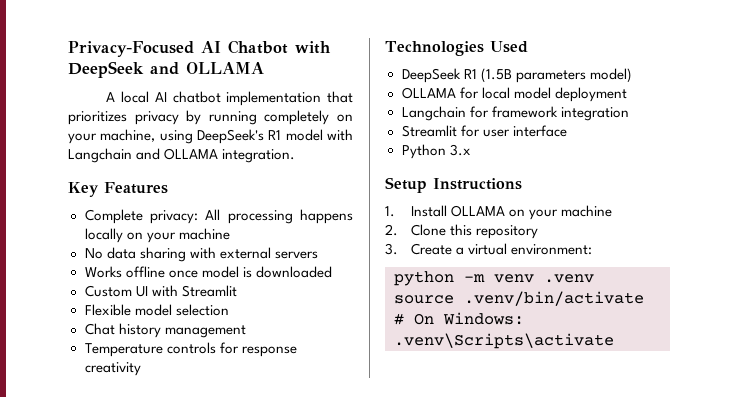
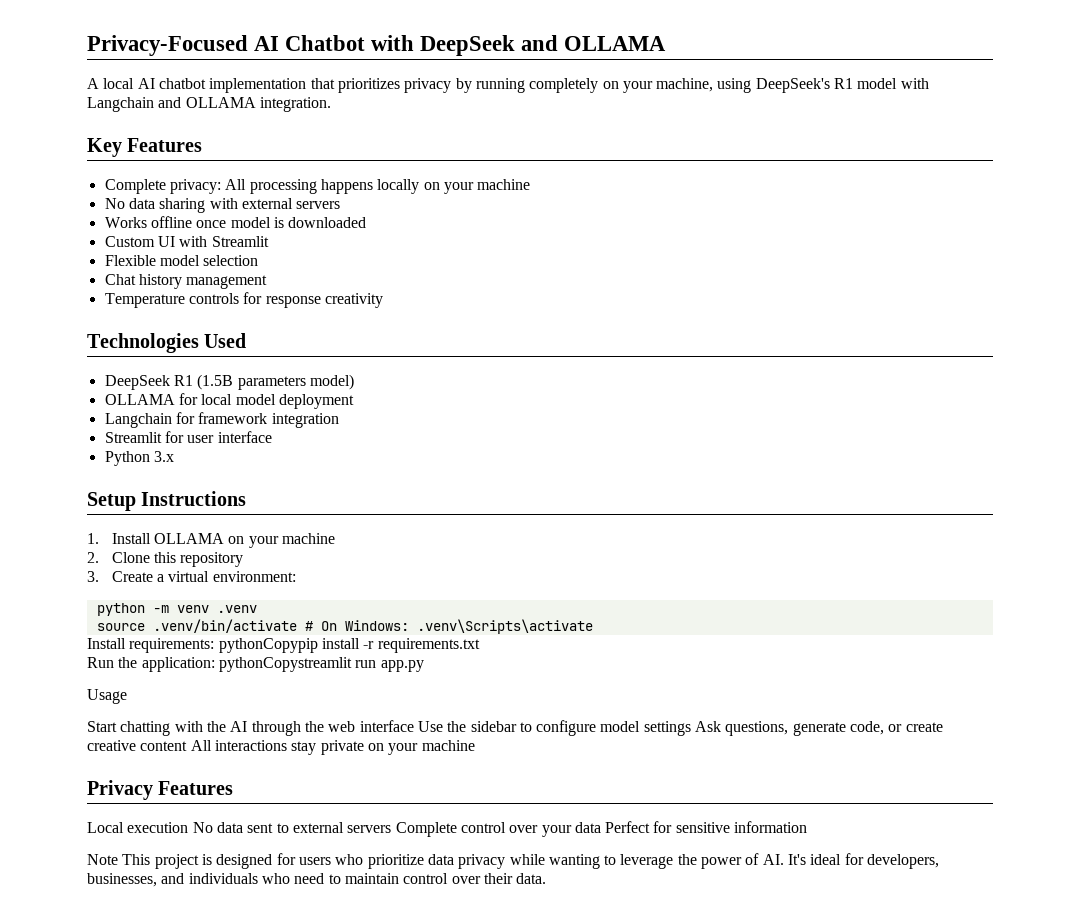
(614, 341) none -> [87,638,480,653] [87,657,424,672] [87,689,127,704] [87,720,943,736] [87,740,475,755] [87,780,234,800] [87,821,808,837] [87,853,940,869] [87,873,547,887] // Install requirements: pythonCopypip install -r requirements.txt // Run the application: pythonCopystreamlit run app.py // Usage // Start chatting with the AI through the web interface Use the sidebar to configure model settings Ask questions, generate code, or create creative content All interactions stay private on your machine // Privacy Features // Local execution No data sent to external servers Complete control over your data Perfect for sensitive information // Note This project is designed for users who prioritize data privacy while wanting to leverage the power of AI. It's ideal for developers, businesses, and individuals who need to maintain control over their data.

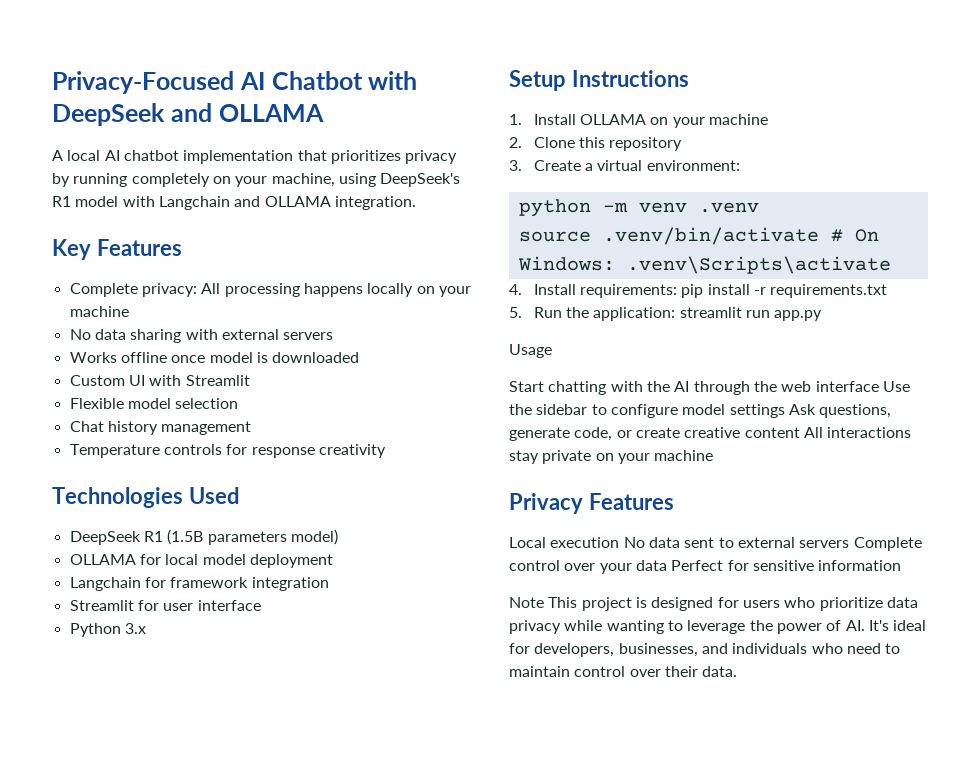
(593, 626) none -> [509,284,522,295] 4.
[218,638,318,653] pythonCopypip -> [681,284,704,298] pip
(480, 645) none -> [509,307,522,318] 5.
[218,657,352,672] pythonCopystreamlit -> [679,307,742,318] streamlit

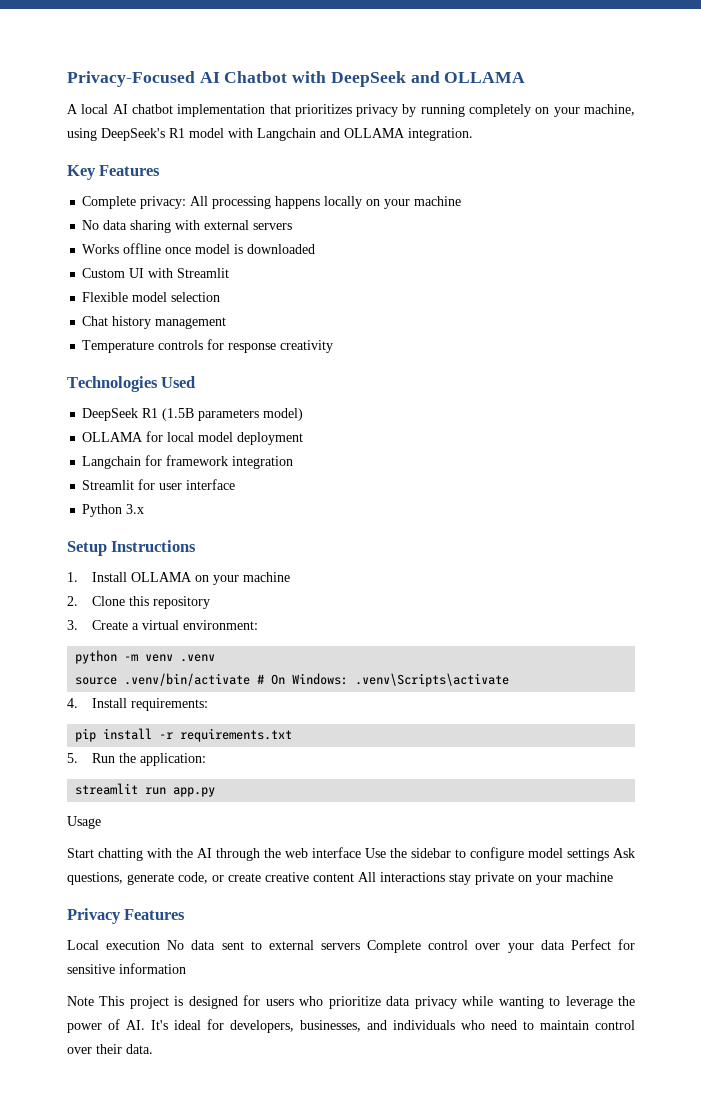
(677, 291) none -> (208, 704) //
(676, 314) none -> (206, 759) //

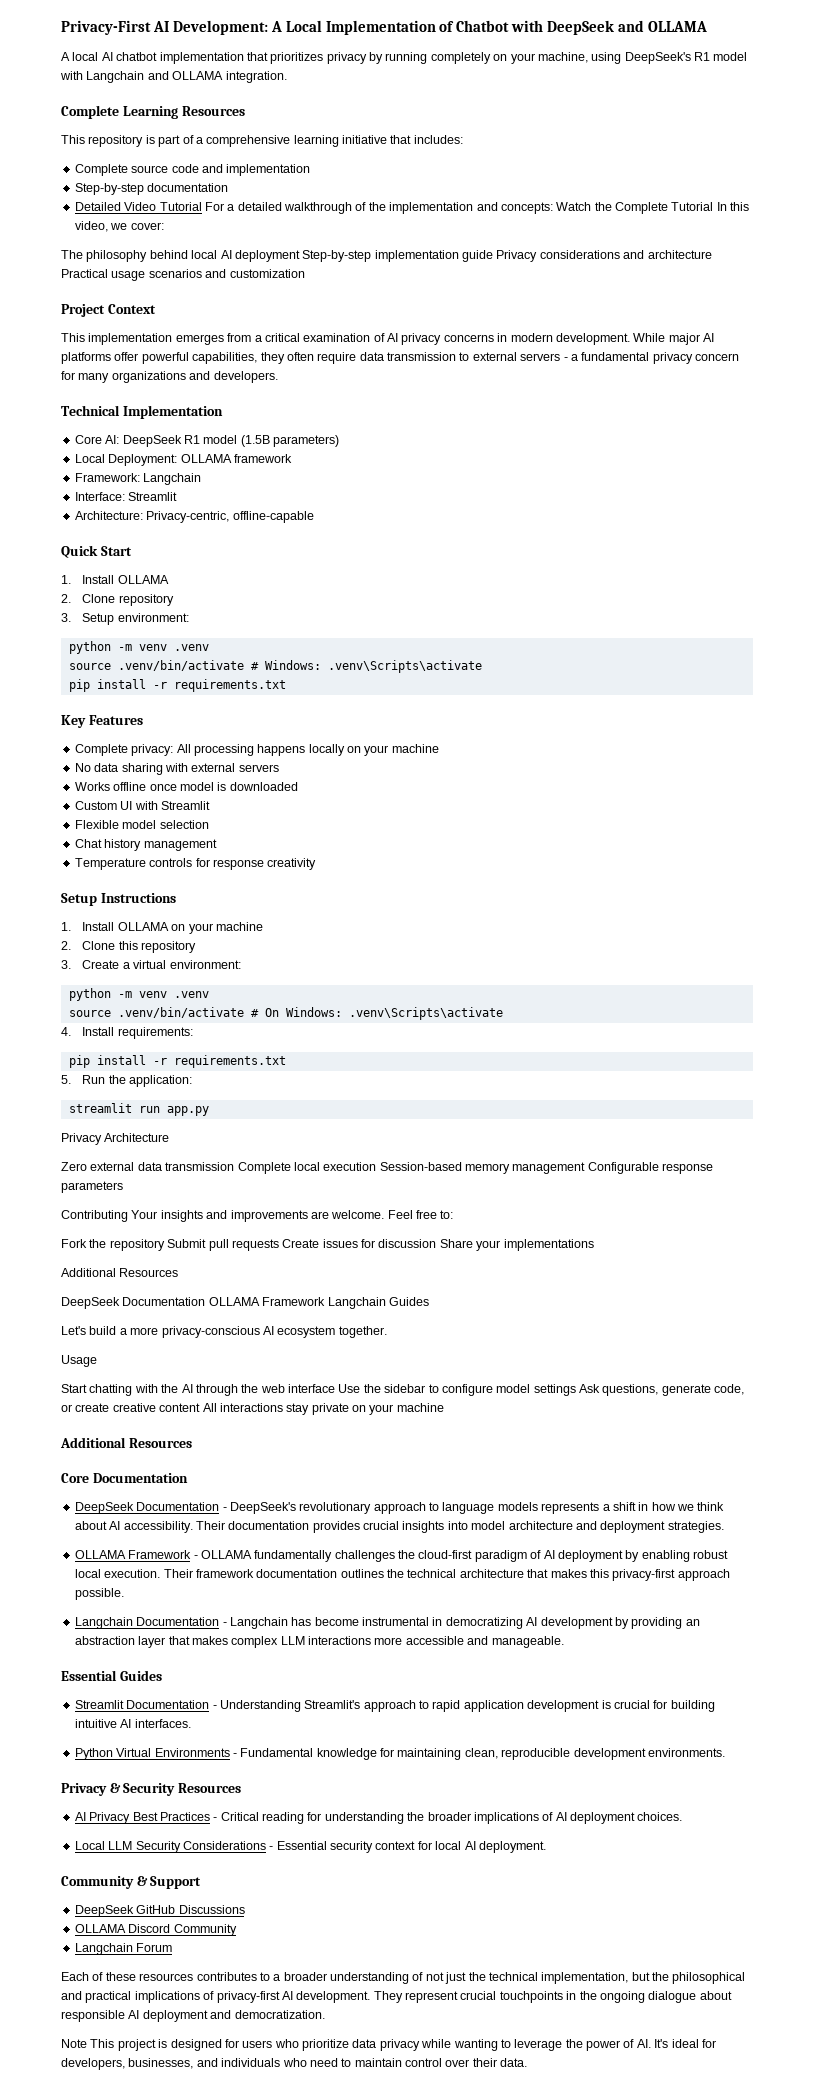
[67,71,220,87] Privacy-Focused AI -> [61,20,455,35] Privacy-First AI Development: A Local Implementation of
(473, 134) none -> [61,105,245,119] [61,135,463,147] [74,164,311,176] [74,183,229,195] [74,202,750,214] [74,221,164,232] [61,250,712,262] [61,269,305,281] [61,304,156,317] [61,333,714,345] [61,352,739,364] [61,371,278,383] [61,405,223,419] [74,435,339,447] [74,454,292,466] [74,473,202,485] [74,492,178,501] [74,511,314,523] [61,545,132,558] [61,575,169,584] [61,594,174,606] [61,613,189,625] [68,641,209,654] [68,660,482,673] [68,679,286,692] // Complete Learning Resources // This repository is part of a comprehensive learning initiative that includes: // Complete source code and implementation // Step-by-step documentation // Detailed Video Tutorial For a detailed walkthrough of the implementation and concepts: Watch the Complete Tutorial In this video, we cover: // The philosophy behind local AI deployment Step-by-step implementation guide Privacy considerations and architecture Practical usage scenarios and customization // Project Context // This implementation emerges from a critical examination of AI privacy concerns in modern development. While major AI platforms offer powerful capabilities, they often require data transmission to external servers - a fundamental privacy concern for many organizations and developers. // Technical Implementation // Core AI: DeepSeek R1 model (1.5B parameters) // Local Deployment: OLLAMA framework // Framework: Langchain // Interface: Streamlit // Architecture: Privacy-centric, offline-capable // Quick Start // 1. Install OLLAMA // 2. Clone repository // 3. Setup environment: // python -m venv .venv // source .venv/bin/activate # Windows: .venv\Scripts\activate // pip install -r requirements.txt
[67,376,196,392] [82,408,304,421] [82,431,304,445] [82,455,294,469] [82,479,236,490] [82,504,145,517] // Technologies Used // DeepSeek R1 (1.5B parameters model) // OLLAMA for local model deployment // Langchain for framework integration // Streamlit for user interface // Python 3.x -> (317, 864) none
(216, 792) none -> [61,1133,170,1145] [61,1162,714,1174] [61,1181,123,1193] [61,1210,454,1222] [61,1239,594,1251] [61,1268,179,1277] [61,1297,429,1309] [61,1326,387,1338] // Privacy Architecture // Zero external data transmission Complete local execution Session-based memory management Configurable response parameters // Contributing Your insights and improvements are welcome. Feel free to: // Fork the repository Submit pull requests Create issues for discussion Share your implementations // Additional Resources // DeepSeek Documentation OLLAMA Framework Langchain Guides // Let's build a more privacy-conscious AI ecosystem together.
[67,908,186,924] [67,939,636,953] [67,963,186,974] Privacy Features // Local execution No data sent to external servers Complete control over your data Perfect for sensitive information -> [60,1437,192,1448] [61,1473,188,1483] [74,1502,725,1514] [74,1521,724,1533] [74,1550,728,1562] [74,1569,730,1581] [74,1588,124,1600] [74,1617,700,1629] [74,1636,564,1648] [61,1670,162,1681] [74,1700,715,1712] [74,1719,191,1728] [74,1748,725,1760] [61,1783,241,1796] [74,1812,683,1824] [74,1841,546,1853] [61,1876,202,1889] [74,1905,245,1917] [74,1924,237,1936] [74,1943,173,1955] [61,1972,746,1984] [61,1991,732,2003] [61,2010,325,2022] Additional Resources // Core Documentation // DeepSeek Documentation - DeepSeek's revolutionary approach to language models represents a shift in how we think about AI accessibility. Their documentation provides crucial insights into model architecture and deployment strategies. // OLLAMA Framework - OLLAMA fundamentally challenges the cloud-first paradigm of AI deployment by enabling robust local execution. Their framework documentation outlines the technical architecture that makes this privacy-first approach possible. // Langchain Documentation - Langchain has become instrumental in democratizing AI development by providing an abstraction layer that makes complex LLM interactions more accessible and manageable. // Essential Guides // Streamlit Documentation - Understanding Streamlit's approach to rapid application development is crucial for building intuitive AI interfaces. // Python Virtual Environments - Fundamental knowledge for maintaining clean, reproducible development environments. // Privacy & Security Resources // AI Privacy Best Practices - Critical reading for understanding the broader implications of AI deployment choices. // Local LLM Security Considerations - Essential security context for local AI deployment. // Community & Support // DeepSeek GitHub Discussions // OLLAMA Discord Community // Langchain Forum // Each of these resources contributes to a broader understanding of not just the technical implementation, but the philosophical and practical implications of privacy-first AI development. They represent crucial touchpoints in the ongoing dialogue about responsible AI deployment and democratization.

